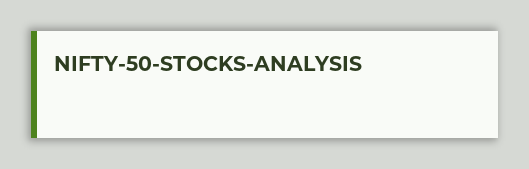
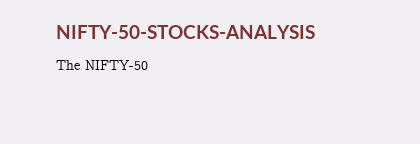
(362, 63) none -> [56,60,148,70] // The NIFTY-50

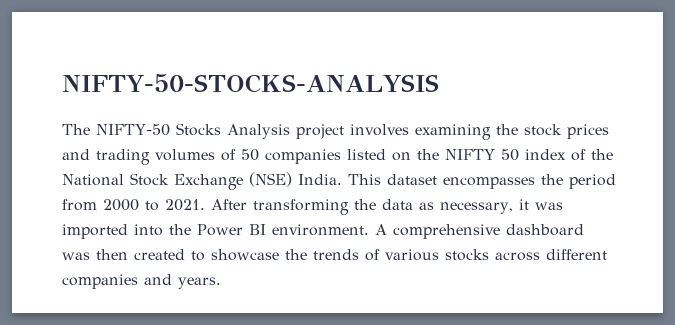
(148, 65) none -> [176,123,609,140] [62,149,613,165] [62,172,616,190] [62,199,563,215] [62,224,584,239] [62,249,607,261] [62,274,221,289] Stocks Analysis project involves examining the stock prices and trading volumes of 50 companies listed on the NIFTY 50 index of the National Stock Exchange (NSE) India. This dataset encompasses the period from 2000 to 2021. After transforming the data as necessary, it was imported into the Power BI environment. A comprehensive dashboard was then created to showcase the trends of various stocks across different companies and years.

